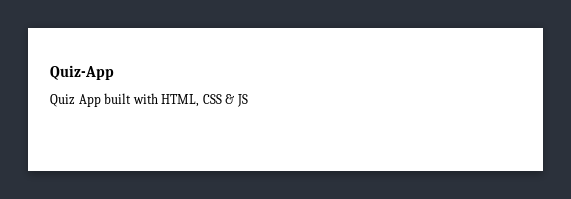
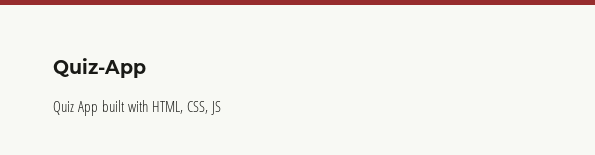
[202,94,235,104] CSS & -> [187,101,209,114] CSS,

